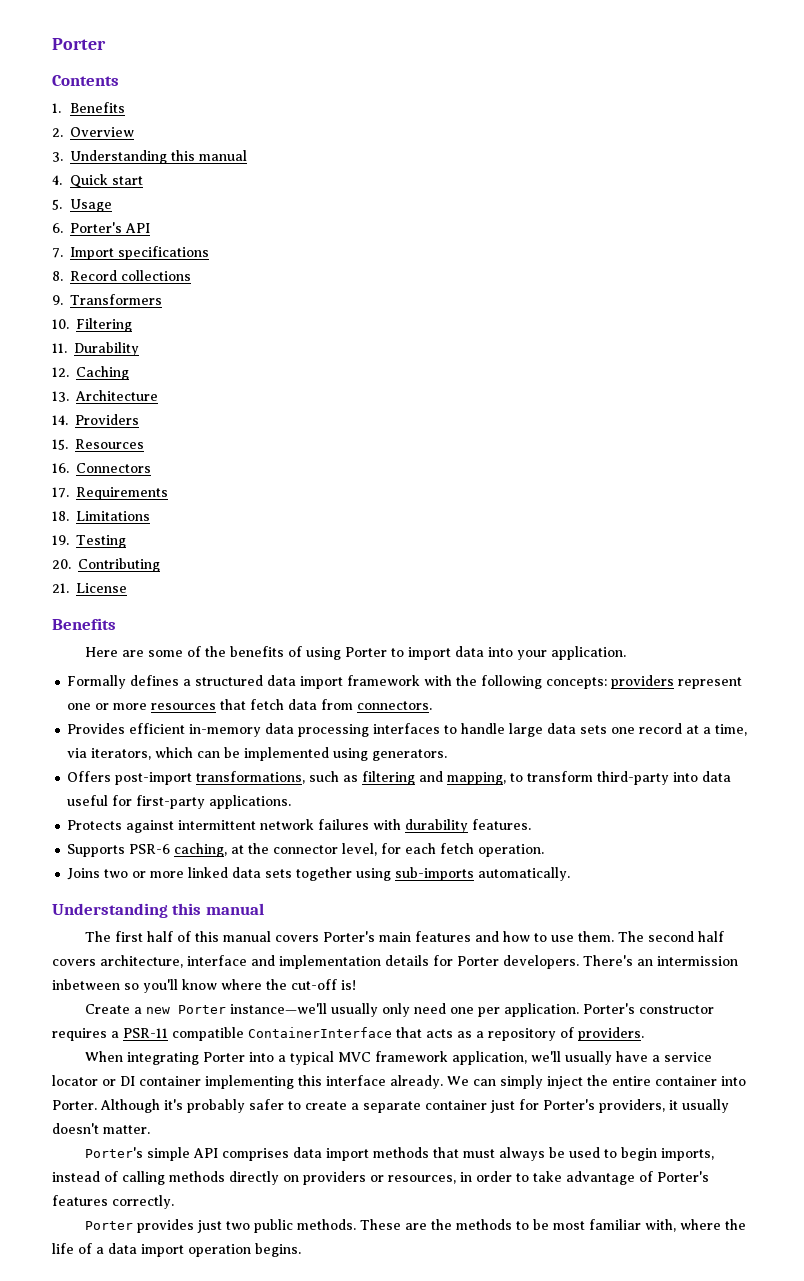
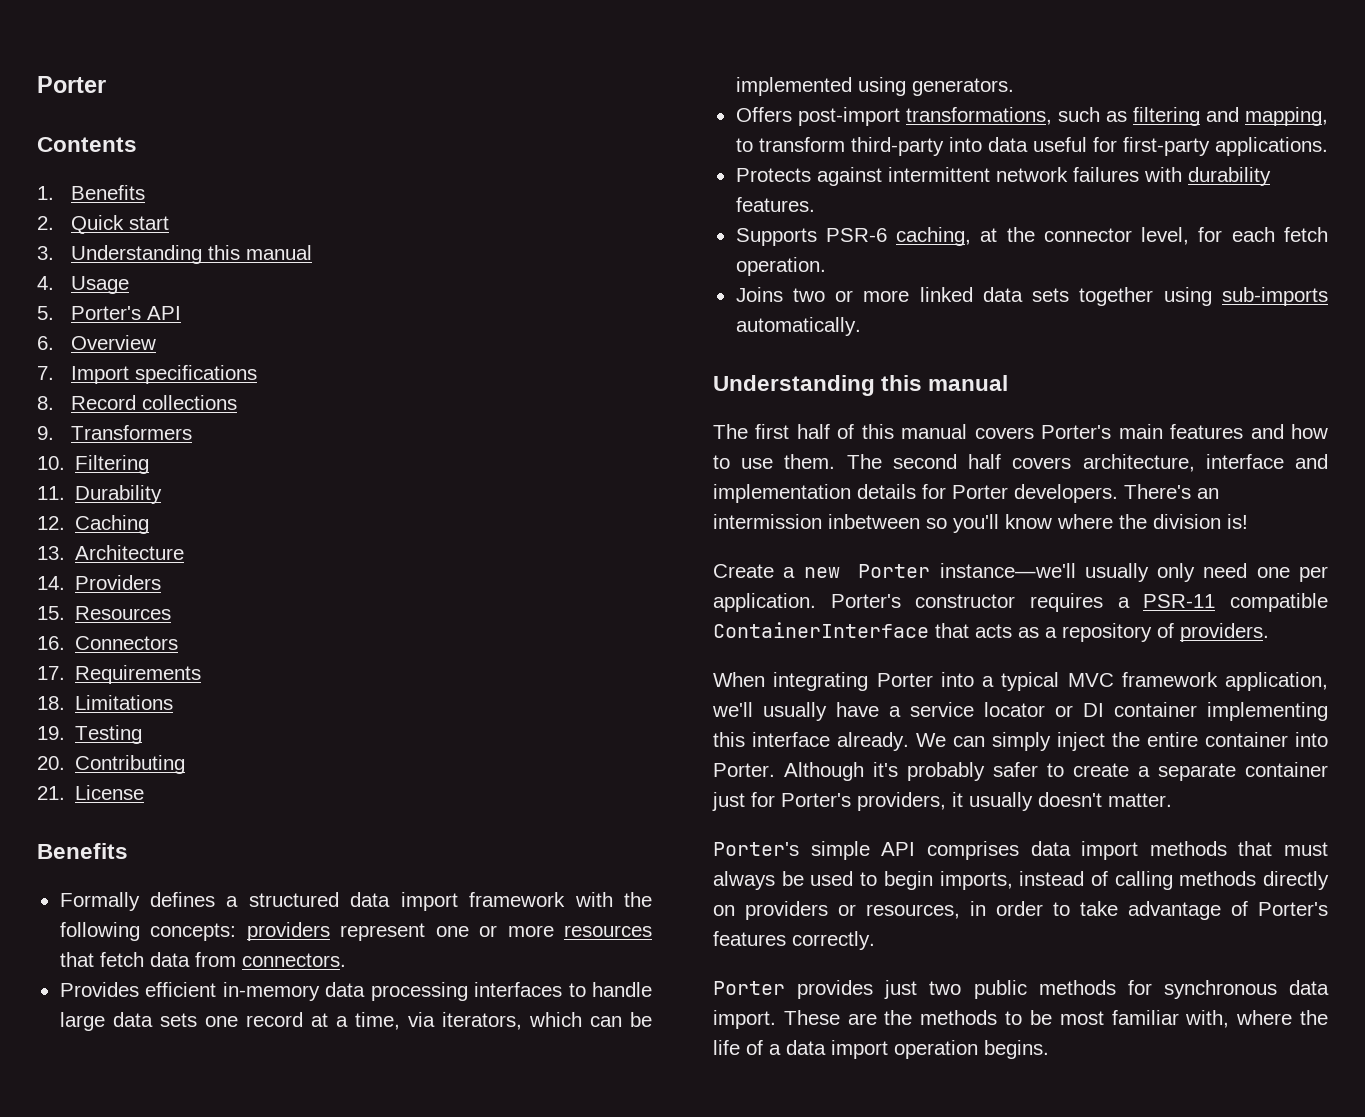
[70,127,134,137] Overview -> [70,215,169,234] Quick start
[69,174,143,188] [52,199,62,210] Quick start // 5. -> (54, 283) none
[52,223,63,233] 6. -> [37,306,54,320] 5.
(150, 228) none -> [37,335,156,350] // 6. Overview
[84,646,626,660] // Here are some of the benefits of using Porter to import data into your application. -> (128, 851) none
[291,979,337,990] cut-off -> [1153,514,1221,529] division
[296,1219,356,1230] methods. -> [1038,980,1329,999] [713,1010,776,1029] methods for synchronous data import.

